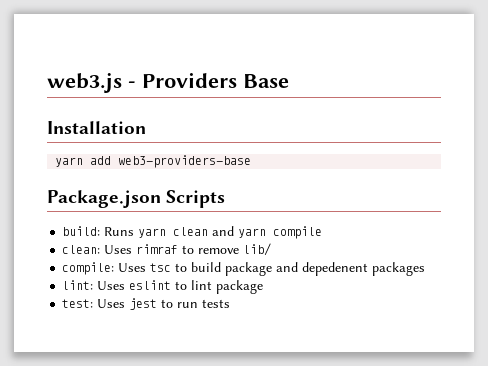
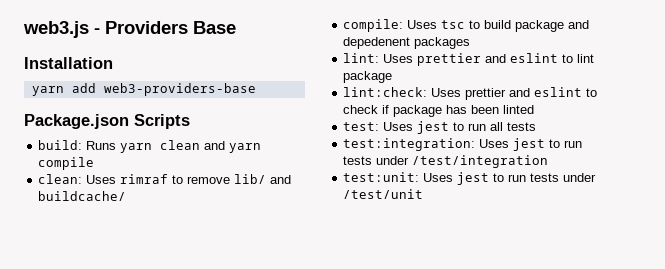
(272, 249) none -> [270,175,292,184] [38,191,127,201] and buildcache/
(126, 285) none -> [417,53,507,66] prettier and
(264, 287) none -> [343,87,598,100] [343,105,535,117] // lint:check: Uses prettier and eslint to check if package has been linted
[202,299,231,308] tests -> [490,122,537,131] [343,138,583,151] [343,155,549,168] [343,172,597,185] [343,189,424,199] all tests // test:integration: Uses jest to run tests under /test/integration // test:unit: Uses jest to run tests under /test/unit

